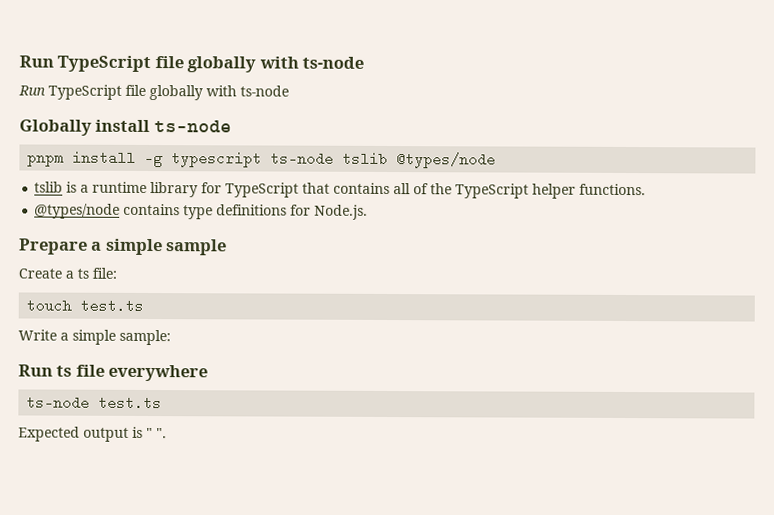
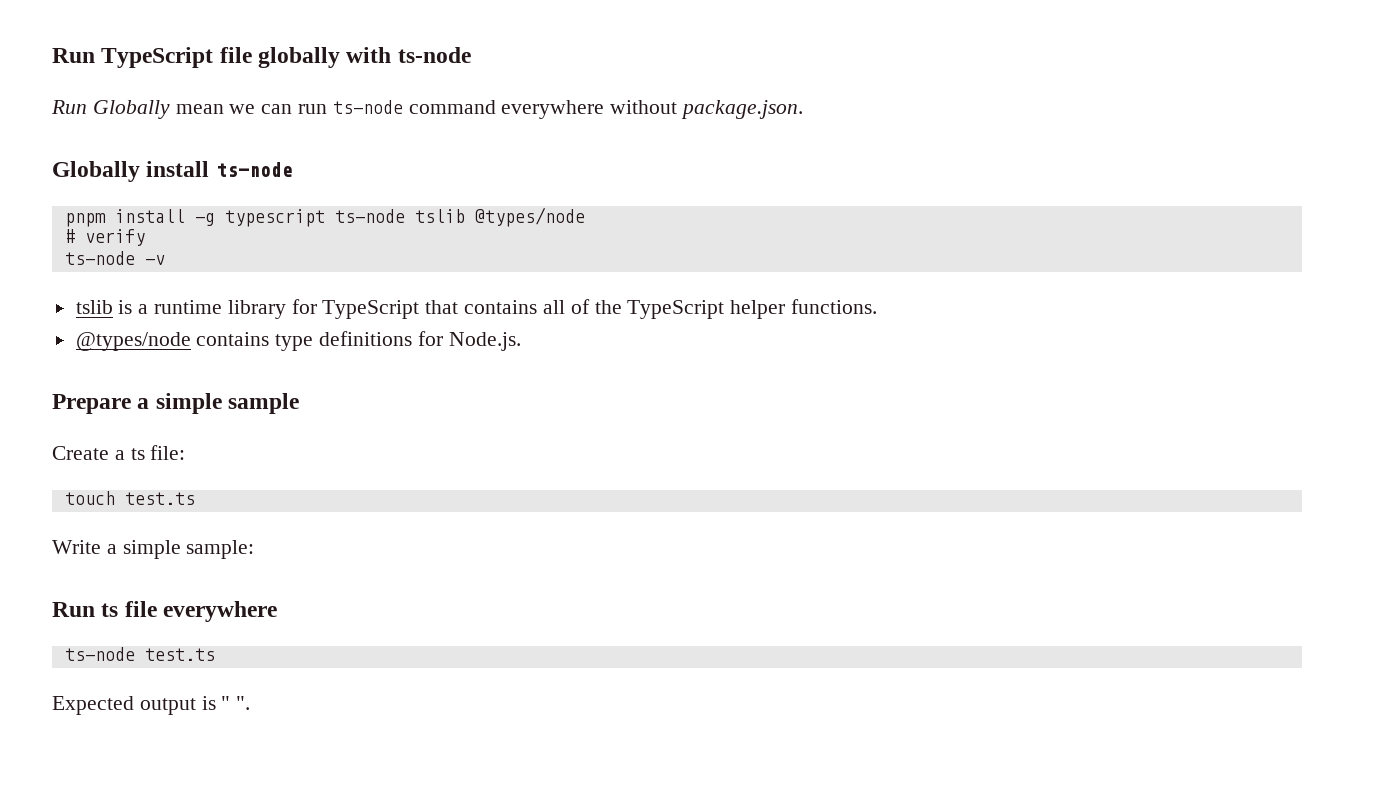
[48,84,289,101] TypeScript file globally with ts-node -> [92,100,804,119] Globally mean we can run ts-node command everywhere without package.json.
(497, 160) none -> [64,229,145,246] [64,251,165,265] // # verify // ts-node -v

